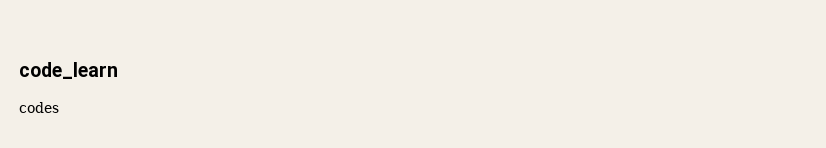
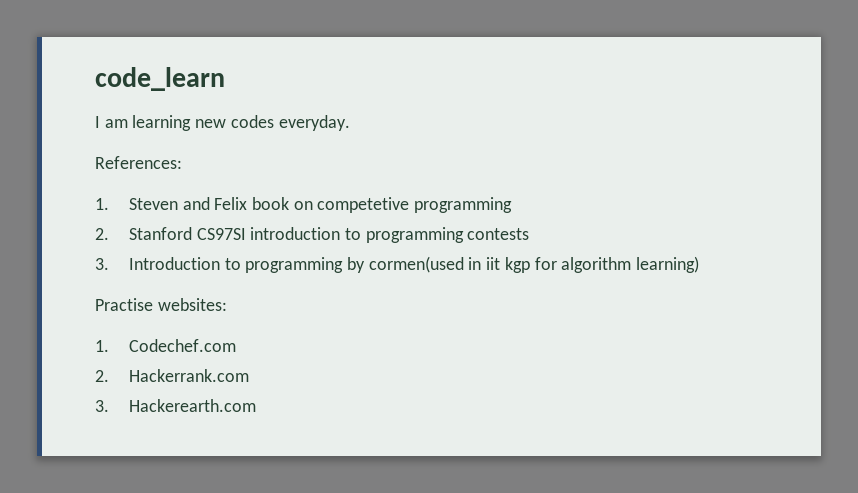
[19,102,59,113] codes -> [95,115,350,131] [95,156,182,169] [95,197,513,213] [95,227,530,243] [95,256,700,273] [95,298,227,311] [95,339,236,352] [95,369,249,382] [95,399,256,412] I am learning new codes everyday. // References: // 1. Steven and Felix book on competetive programming // 2. Stanford CS97SI introduction to programming contests // 3. Introduction to programming by cormen(used in iit kgp for algorithm learning) // Practise websites: // 1. Codechef.com // 2. Hackerrank.com // 3. Hackerearth.com

